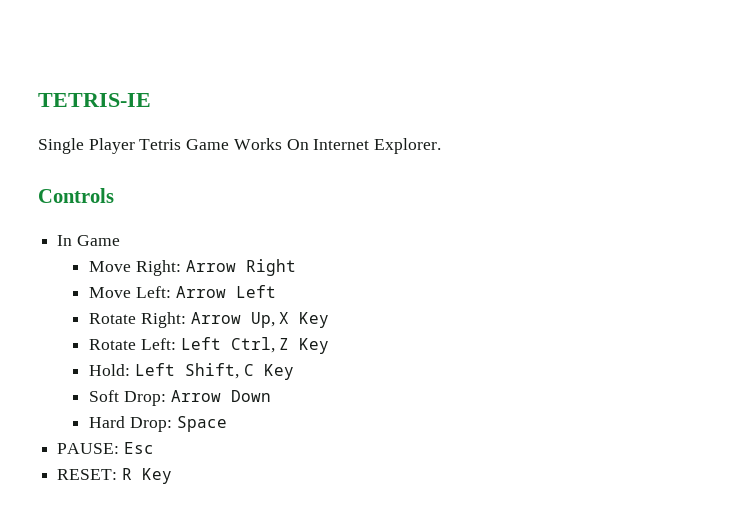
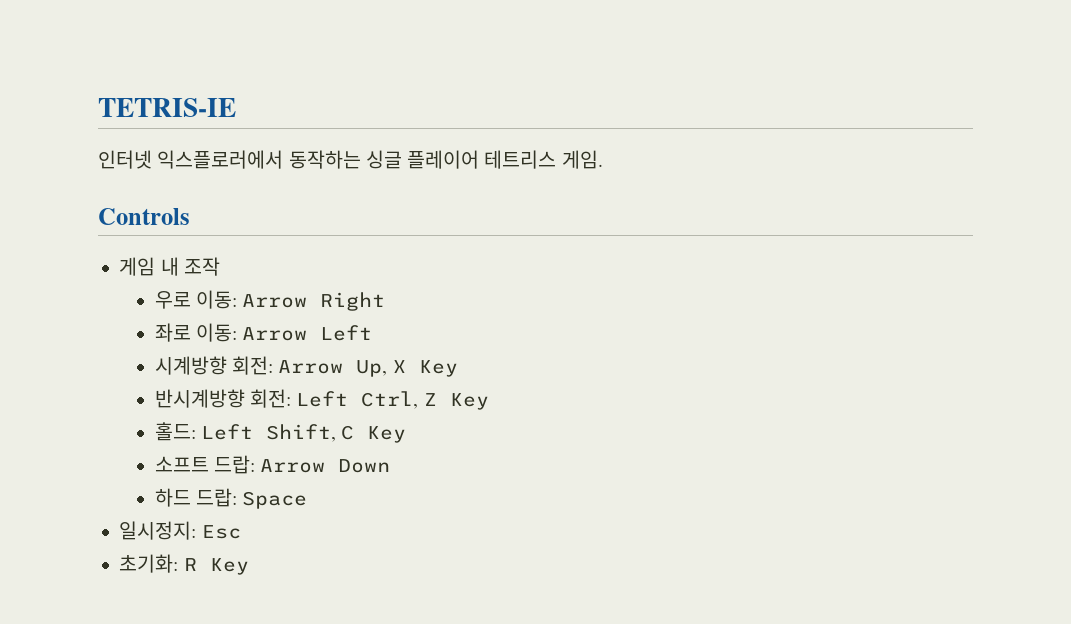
[38,138,442,154] [38,188,114,203] [57,235,120,246] [89,260,181,276] Single Player Tetris Game Works On Internet Explorer. // Controls // In Game // Move Right: -> [98,150,603,169] [98,208,190,225] [119,257,220,276] [154,290,238,309] 인터넷 익스플로러에서 동작하는 싱글 플레이어 테트리스 게임. // Controls // 게임 내 조작 // 우로 이동:
[89,286,171,298] Move Left: -> [154,323,238,342] 좌로 이동:
[89,312,186,328] Rotate Right: -> [154,356,274,375] 시계방향 회전:
[89,338,176,350] Rotate Left: -> [154,389,292,408] 반시계방향 회전:
[89,364,131,376] Hold: -> [154,422,196,441] 홀드:
[89,390,166,406] Soft Drop: -> [154,455,256,474] 소프트 드랍:
[89,416,172,432] Hard Drop: -> [154,488,238,507] 하드 드랍:
[57,443,120,454] PAUSE: -> [119,521,197,540] 일시정지:
[57,469,118,480] RESET: -> [119,554,179,573] 초기화:

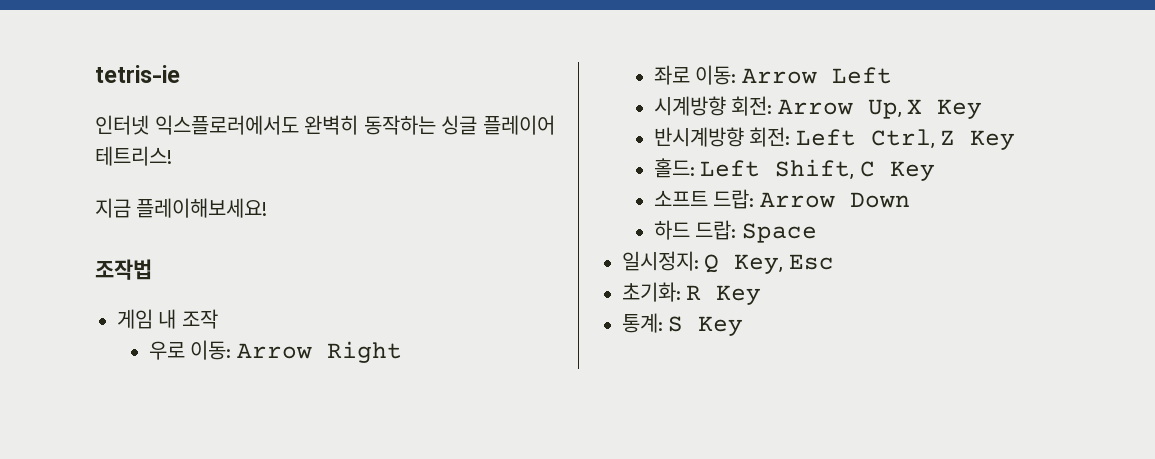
[98,98,236,117] TETRIS-IE -> [95,65,180,83] tetris-ie
[157,150,284,169] 익스플로러에서 -> [154,115,359,135] 익스플로러에서도 완벽히
[484,150,603,169] [98,208,190,225] 테트리스 게임. // Controls -> [95,146,172,166] [95,198,268,218] [95,259,152,280] 테트리스! // 지금 플레이해보세요! // 조작법
(197, 530) none -> [704,254,784,274] Q Key,
(249, 566) none -> [622,313,744,336] // 통계: S Key

